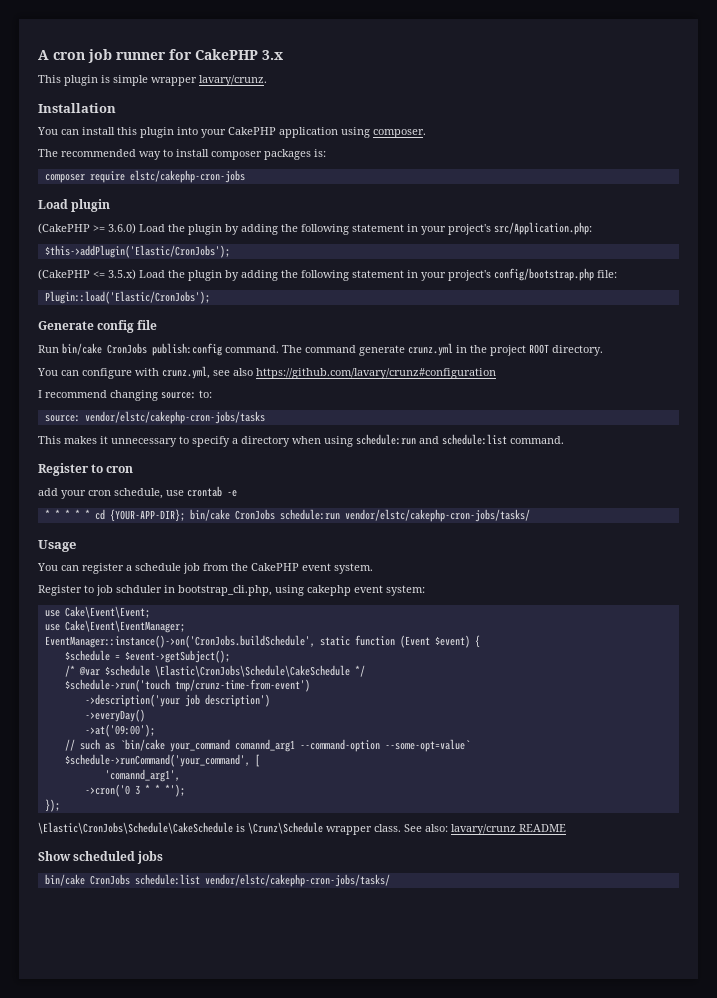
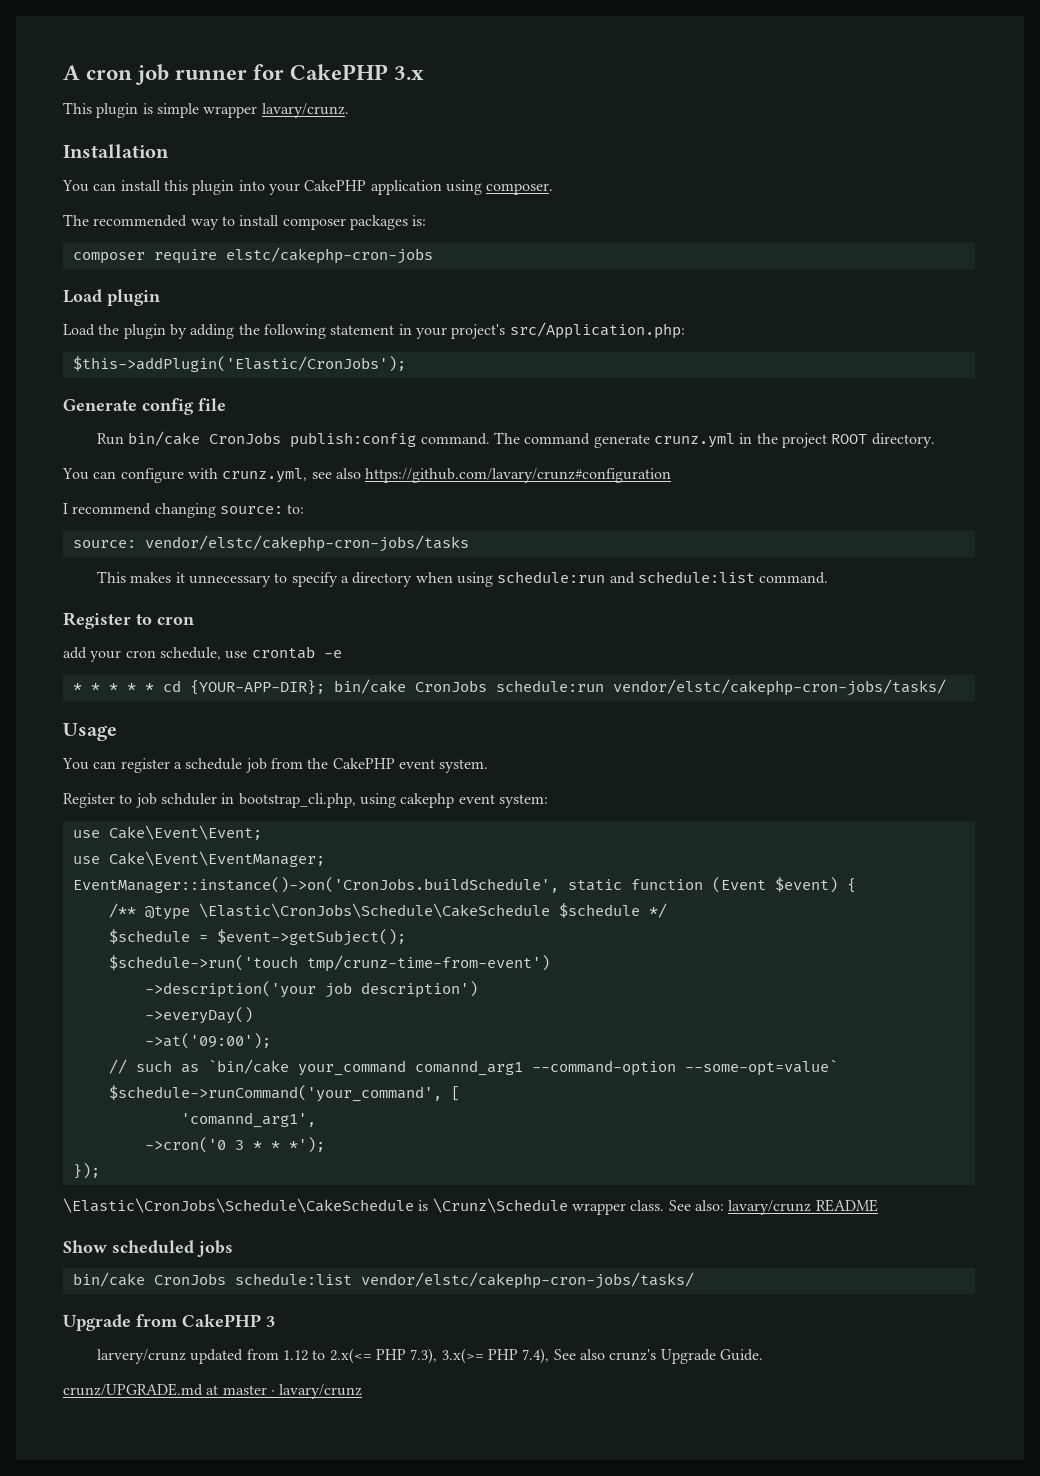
[38,223,136,234] (CakePHP >= 3.6.0) -> (160, 297) none
[38,268,617,281] [44,291,210,304] // (CakePHP <= 3.5.x) Load the plugin by adding the following statement in your project's config/bootstrap.php file: // Plugin::load('Elastic/CronJobs'); -> (406, 364) none
[64,650,230,663] [64,665,365,677] $schedule = $event->getSubject(); // /* @var $schedule \Elastic\CronJobs\Schedule\CakeSchedule */ -> [108,903,667,920] [108,929,406,946] /** @type \Elastic\CronJobs\Schedule\CakeSchedule $schedule */ // $schedule = $event->getSubject();
(390, 880) none -> [63,1314,275,1331] [97,1348,763,1364] [63,1383,363,1399] // Upgrade from CakePHP 3 // larvery/crunz updated from 1.12 to 2.x(<= PHP 7.3), 3.x(>= PHP 7.4), See also crunz's Upgrade Guide. // crunz/UPGRADE.md at master · lavary/crunz

